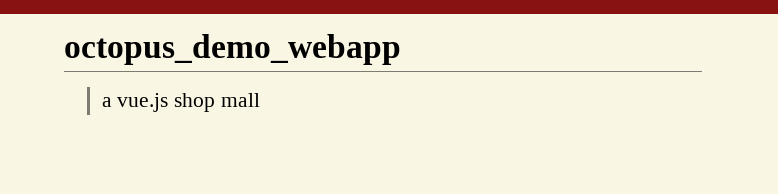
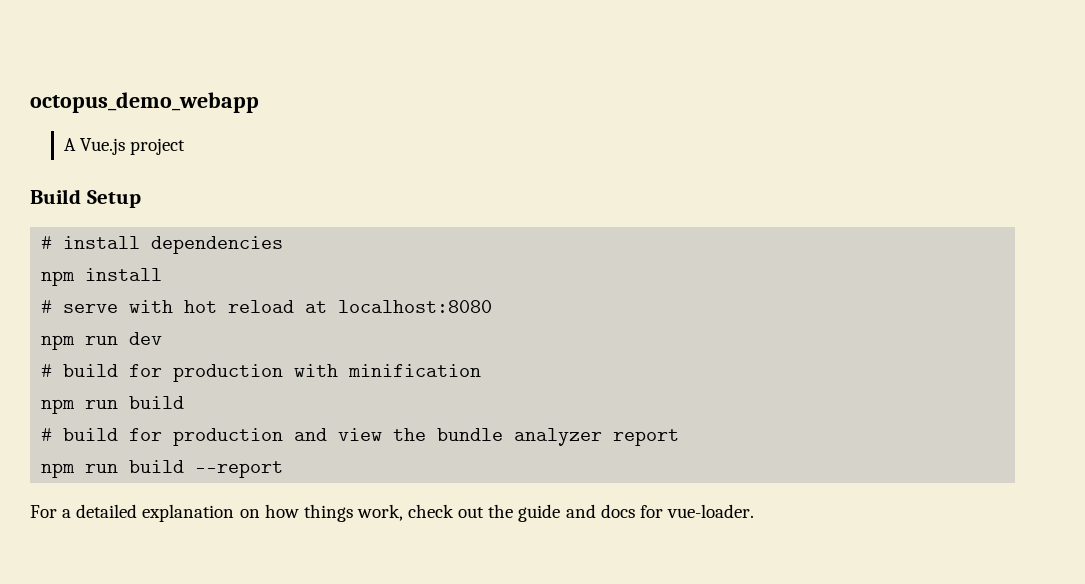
[101,93,261,112] a vue.js shop mall -> [64,138,186,155] [30,189,141,208] [41,236,284,254] [41,268,163,286] [41,300,493,313] [41,332,163,350] [41,364,482,382] [41,396,185,414] [41,428,680,446] [41,460,284,478] [30,504,754,522] A Vue.js project // Build Setup // # install dependencies // npm install // # serve with hot reload at localhost:8080 // npm run dev // # build for production with minification // npm run build // # build for production and view the bundle analyzer report // npm run build --report // For a detailed explanation on how things work, check out the guide and docs for vue-loader.

